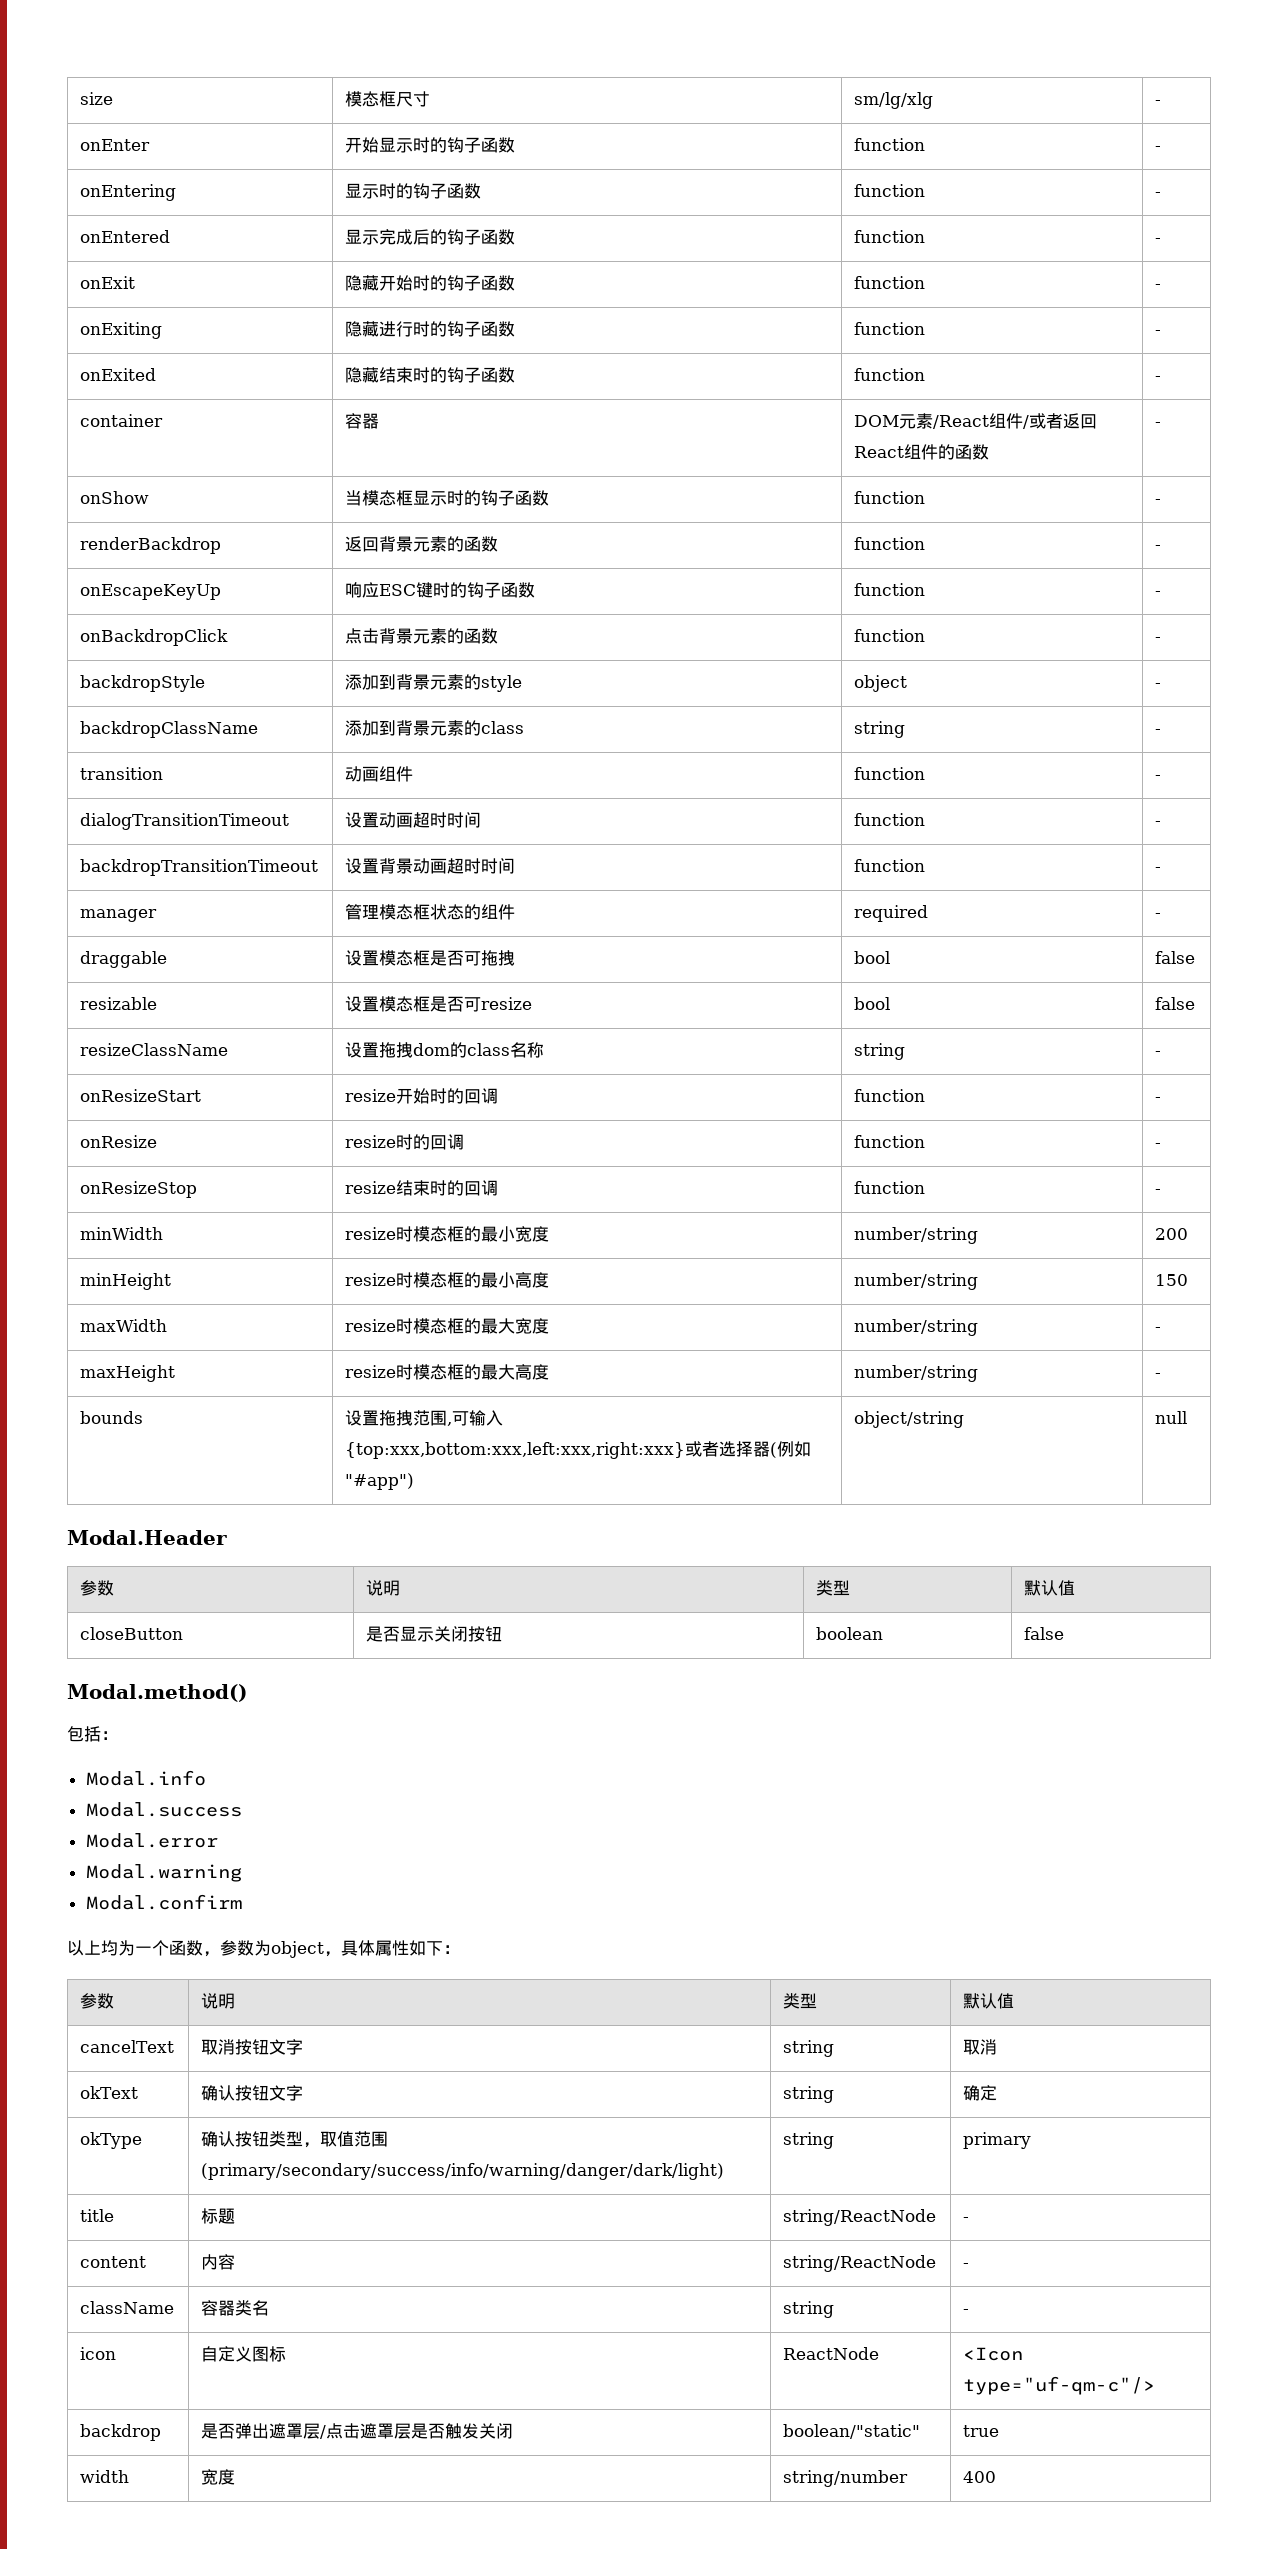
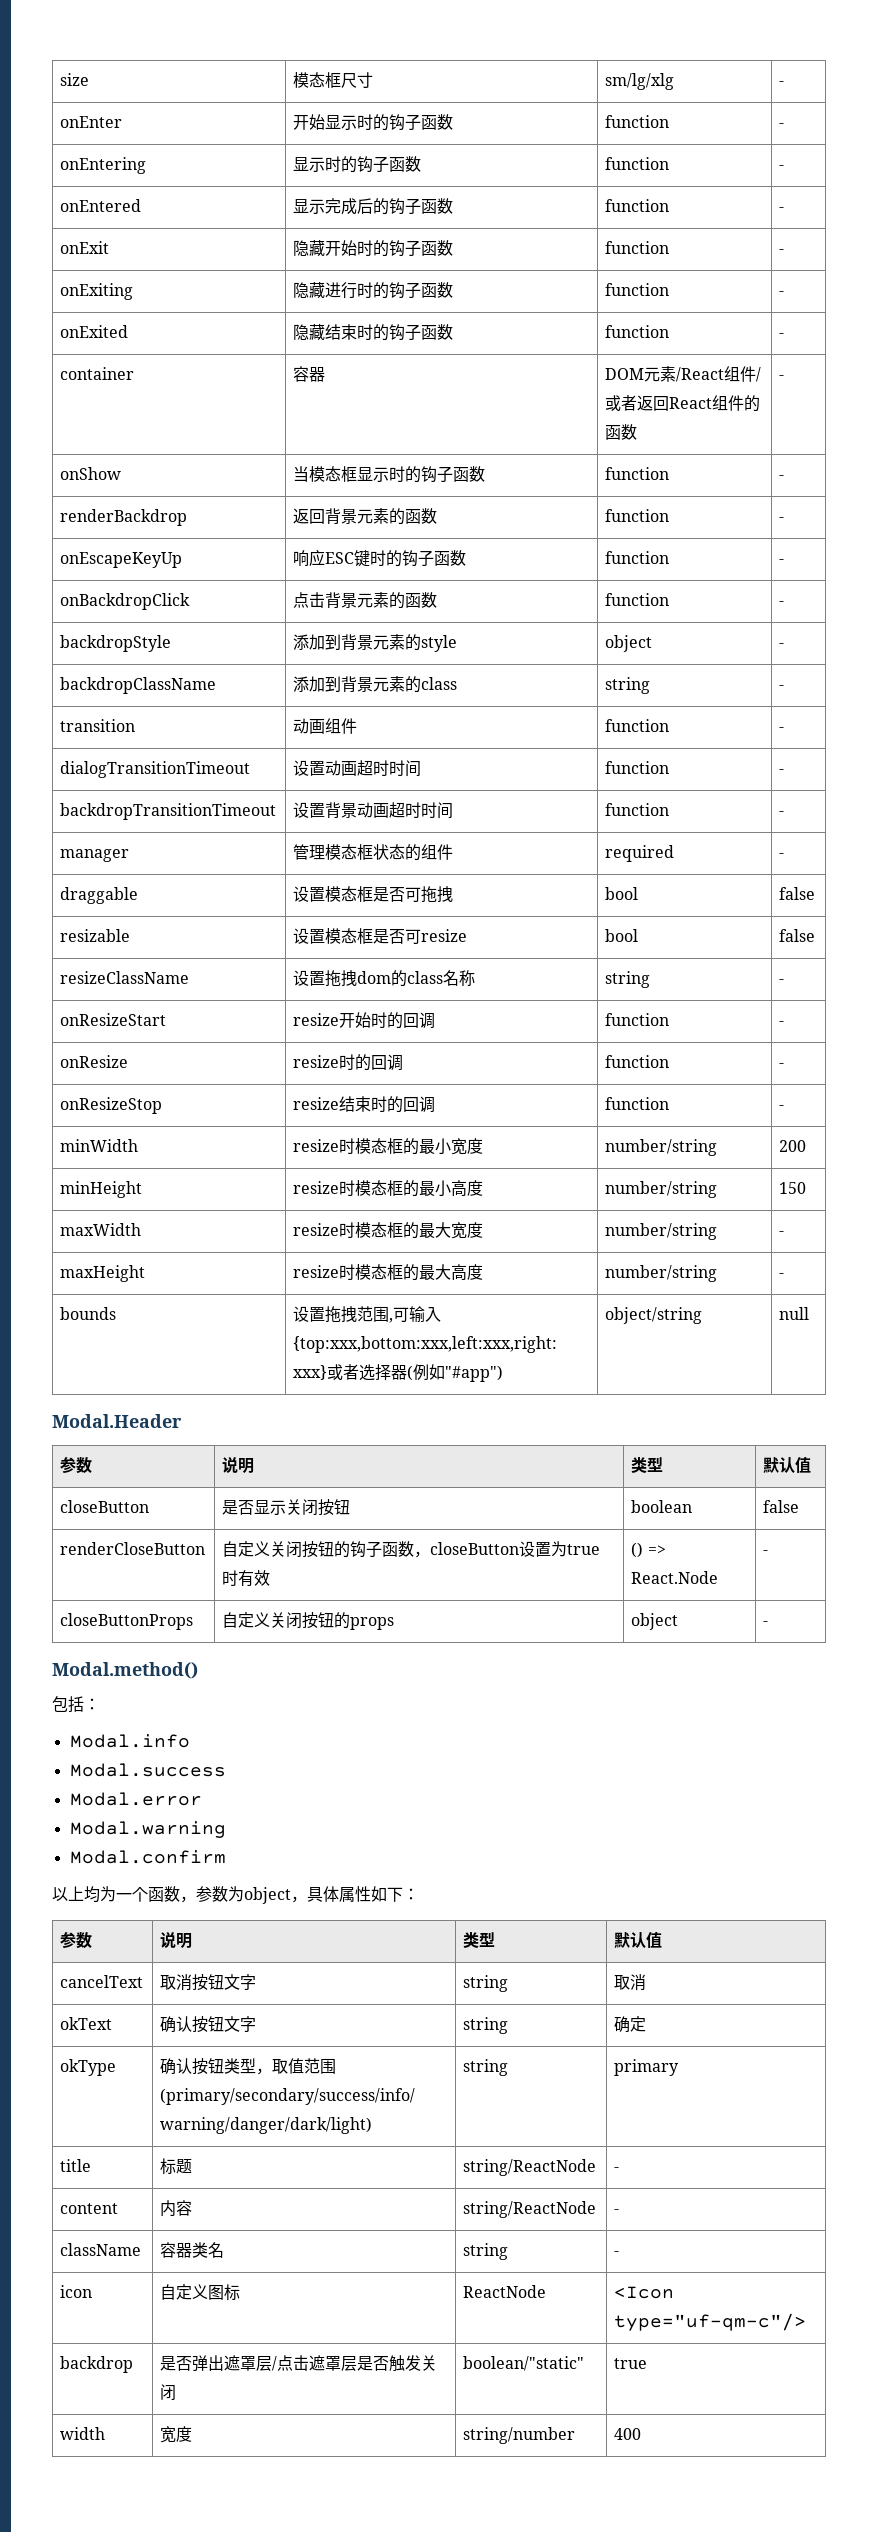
(1065, 1633) none -> [60,1542,206,1555] [222,1541,601,1558] [222,1570,271,1587] [631,1542,666,1558] [631,1571,719,1584] [763,1550,769,1555] [60,1613,194,1630] [222,1612,395,1630] [631,1613,679,1630] [763,1621,769,1626] // renderCloseButton | 自定义关闭按钮的钩子函数，closeButton设置为true时有效 | () => React.Node | - // closeButtonProps | 自定义关闭按钮的props | object | -

